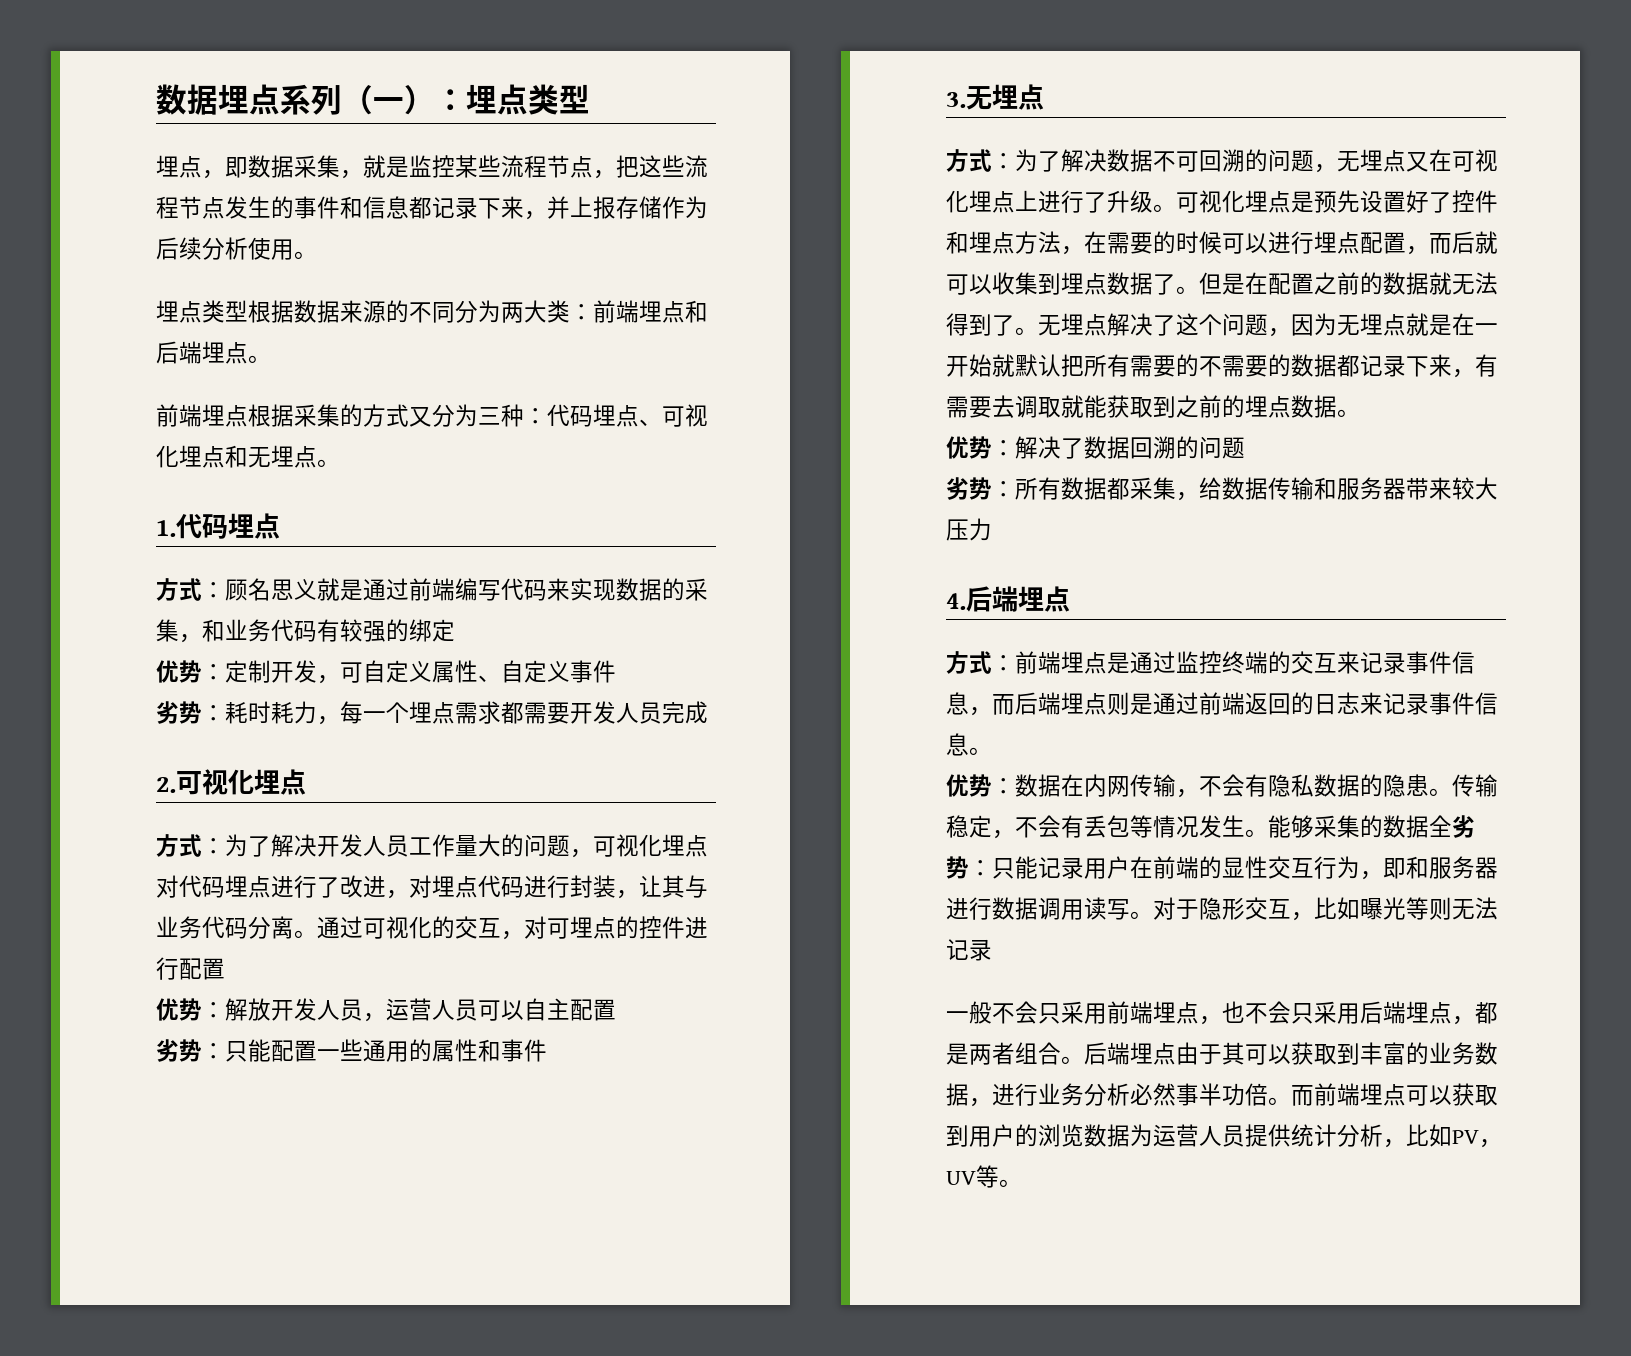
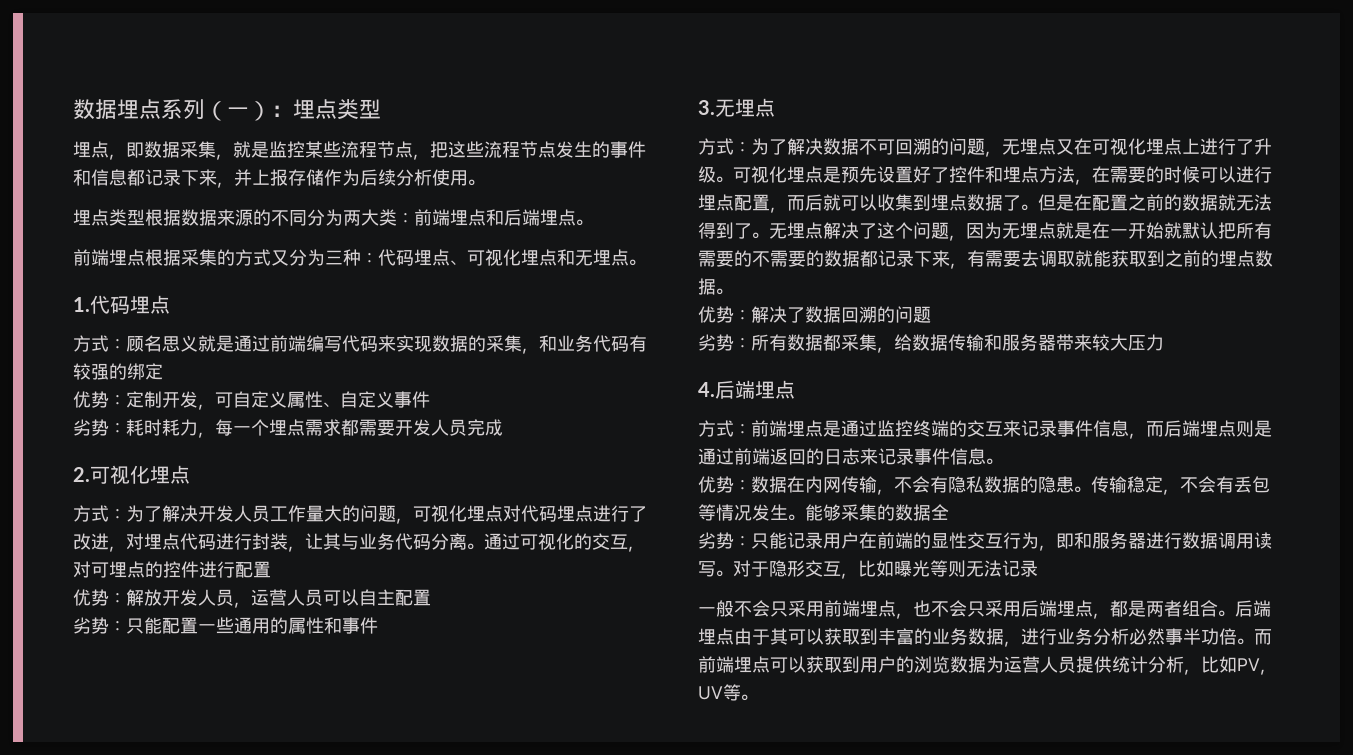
(1452, 826) none -> (949, 512) //

